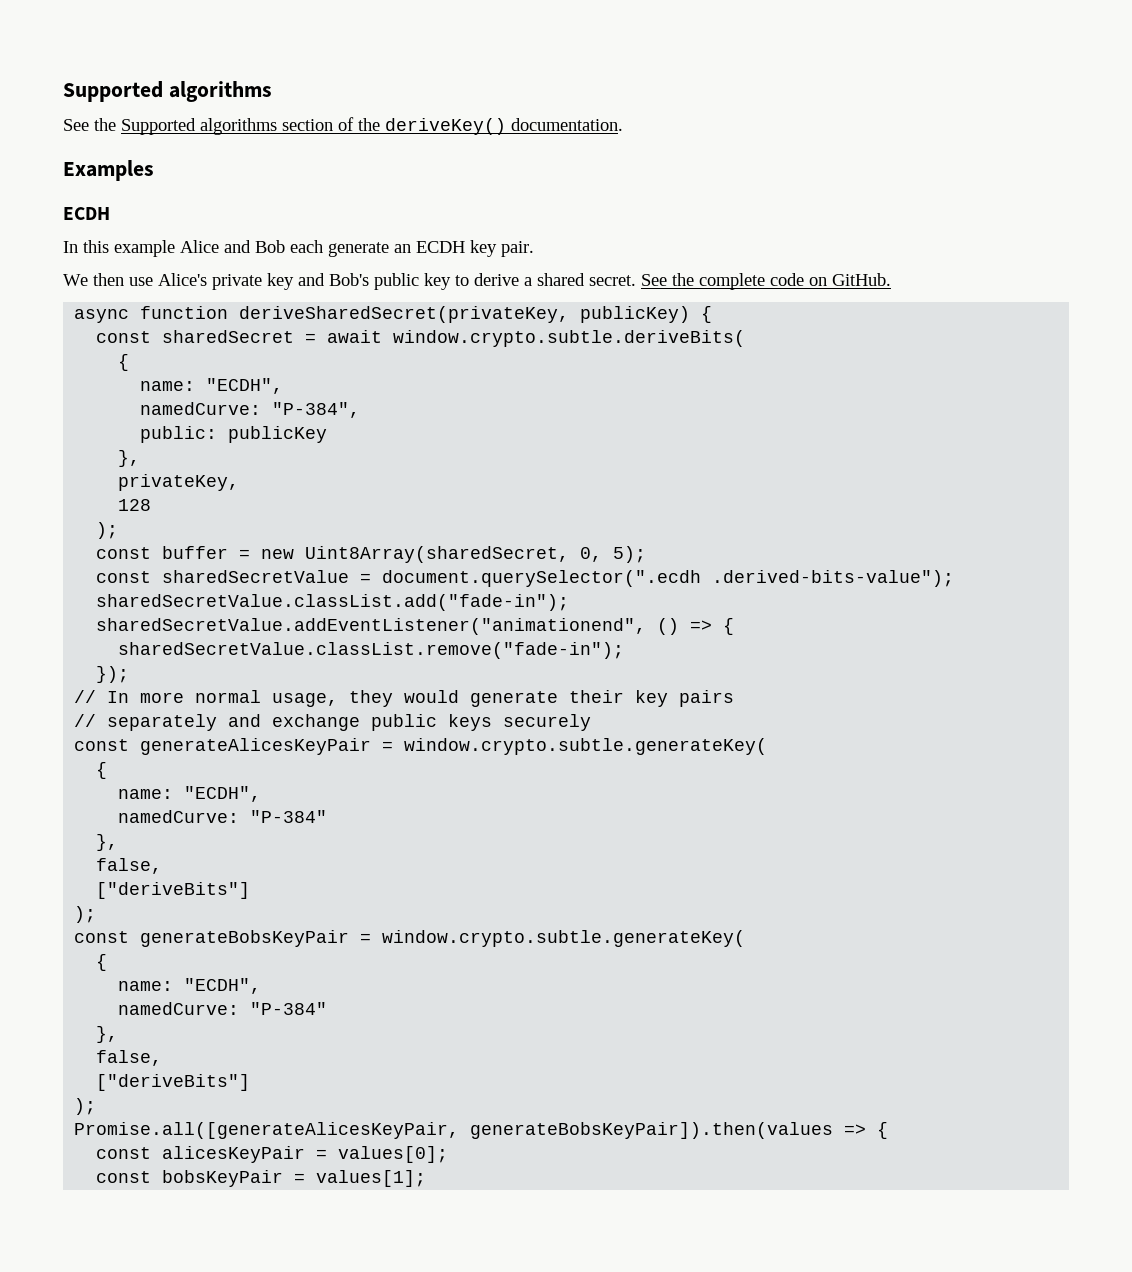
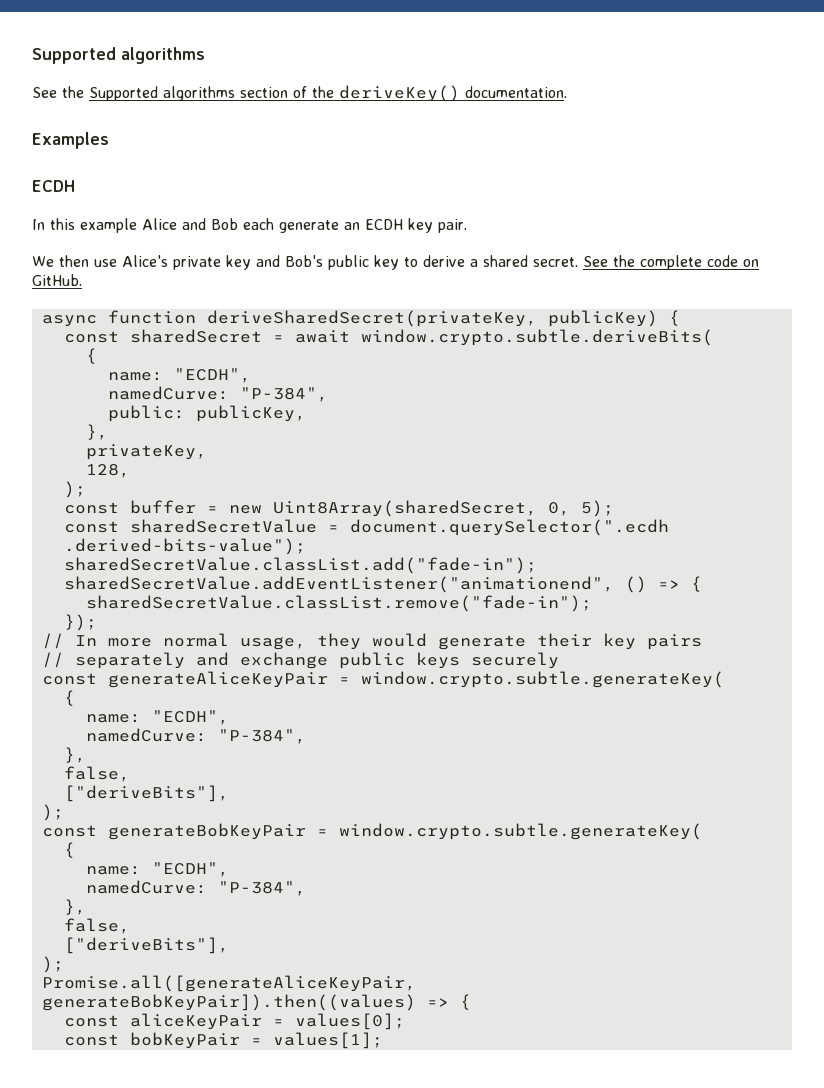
[228,426,328,443] publicKey -> [195,405,306,422] publicKey,
[118,499,152,511] 128 -> [85,464,130,478] 128,
[140,738,768,755] [96,762,108,779] [118,786,262,802] [118,810,328,823] [96,834,119,851] [96,858,163,874] [96,882,251,899] [74,906,97,923] [74,930,746,947] [96,954,108,971] [118,978,262,994] [118,1002,328,1015] [96,1026,119,1043] [96,1050,163,1066] [96,1074,251,1091] [74,1098,97,1115] [74,1122,834,1139] generateAlicesKeyPair = window.crypto.subtle.generateKey( // { // name: "ECDH", // namedCurve: "P-384" // }, // false, // ["deriveBits"] // ); // const generateBobsKeyPair = window.crypto.subtle.generateKey( // { // name: "ECDH", // namedCurve: "P-384" // }, // false, // ["deriveBits"] // ); // Promise.all([generateAlicesKeyPair, generateBobsKeyPair]).then(values -> [107,671,724,688] [63,690,75,706] [85,710,229,725] [85,728,306,744] [63,747,86,763] [63,766,130,782] [63,785,229,802] [41,804,64,821] [41,823,702,840] [63,842,75,858] [85,862,229,877] [85,880,306,896] [63,899,86,915] [63,918,130,934] [63,937,229,954] [41,956,64,973] [41,975,416,992] [41,994,416,1011] generateAliceKeyPair = window.crypto.subtle.generateKey( // { // name: "ECDH", // namedCurve: "P-384", // }, // false, // ["deriveBits"], // ); // const generateBobKeyPair = window.crypto.subtle.generateKey( // { // name: "ECDH", // namedCurve: "P-384", // }, // false, // ["deriveBits"], // ); // Promise.all([generateAliceKeyPair, generateBobKeyPair]).then((values)
[162,1146,306,1163] alicesKeyPair -> [129,1013,262,1030] aliceKeyPair
[162,1170,284,1187] bobsKeyPair -> [129,1032,240,1049] bobKeyPair

